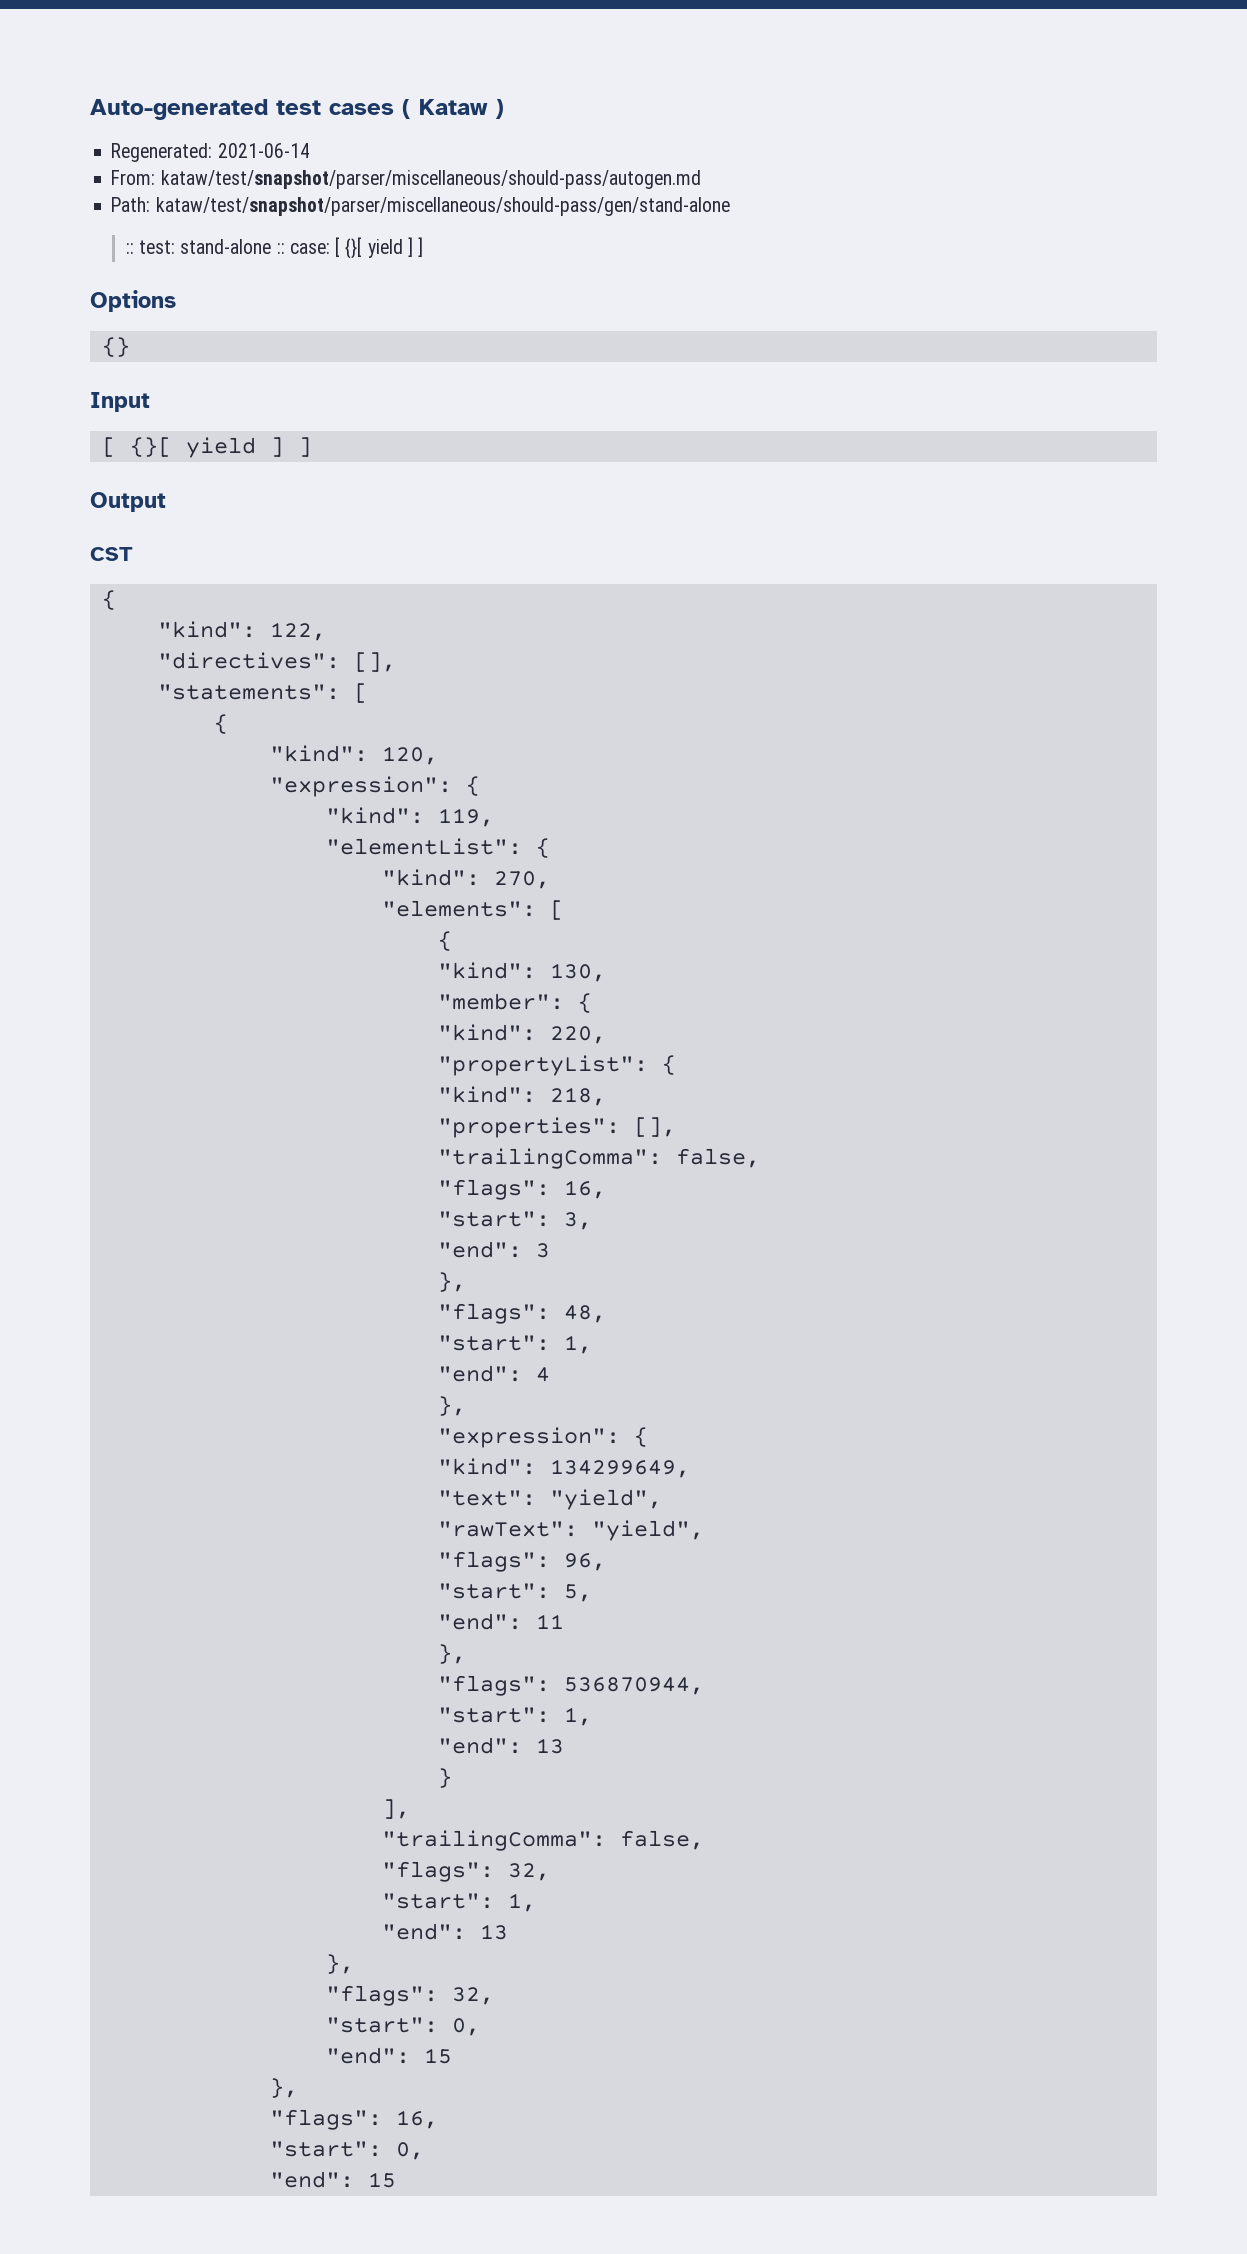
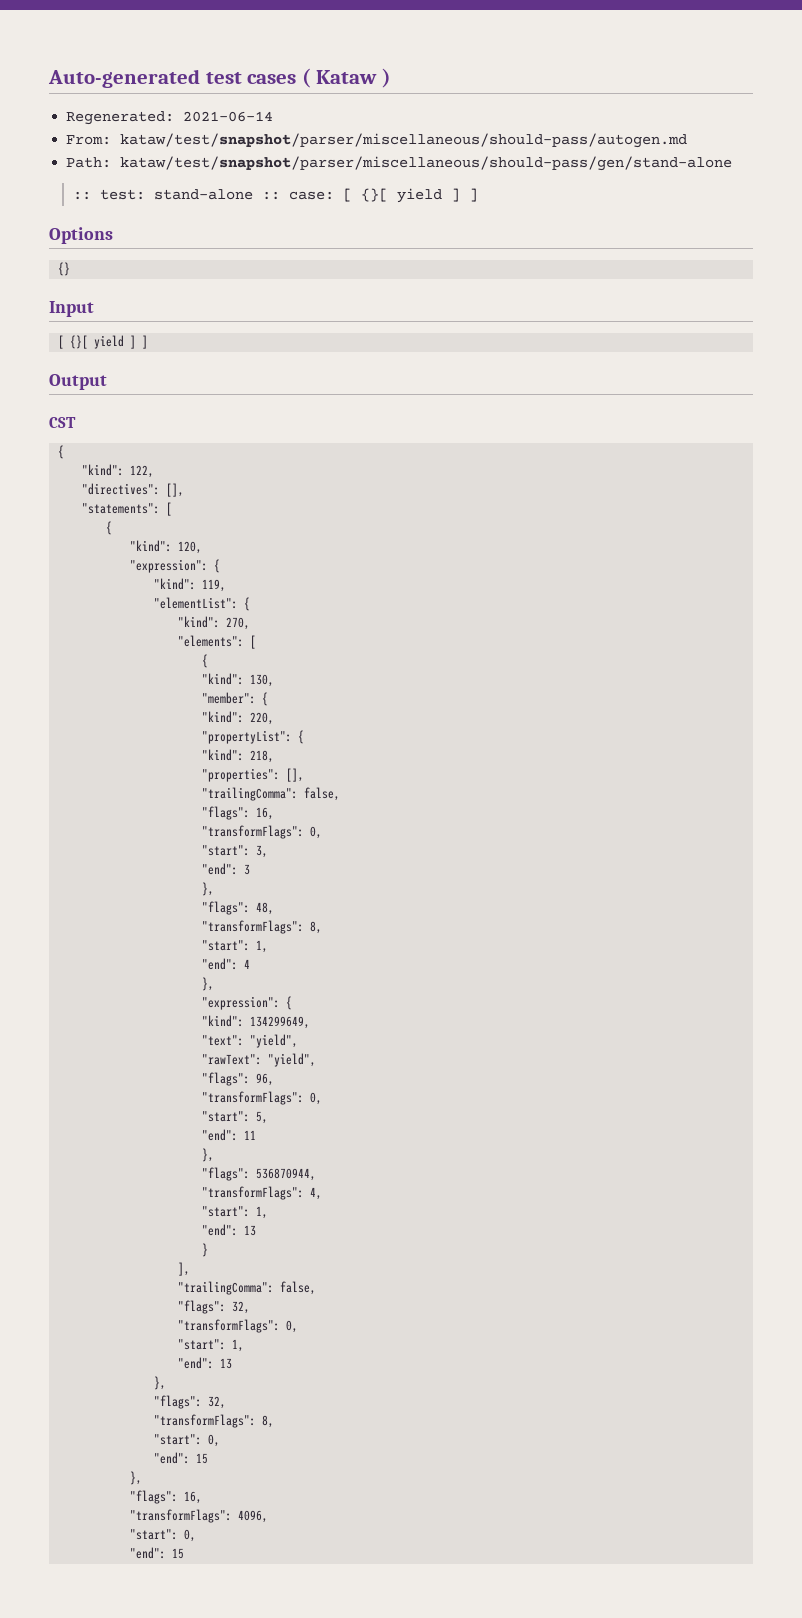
(606, 1189) none -> [202,825,323,839] // "transformFlags": 0,
(606, 1314) none -> [202,920,323,934] // "transformFlags": 8,
(606, 1562) none -> [202,1091,323,1105] // "transformFlags": 0,
(704, 1686) none -> [202,1186,323,1200] // "transformFlags": 4,
(550, 1872) none -> [178,1319,299,1333] // "transformFlags": 0,
(494, 1996) none -> [154,1414,275,1428] // "transformFlags": 8,
(438, 2119) none -> [130,1509,269,1523] // "transformFlags": 4096,

